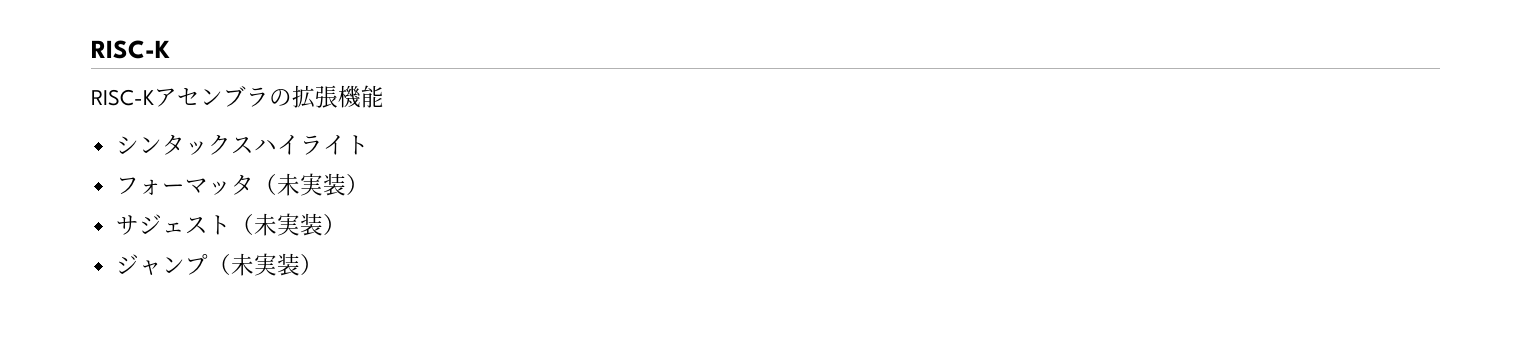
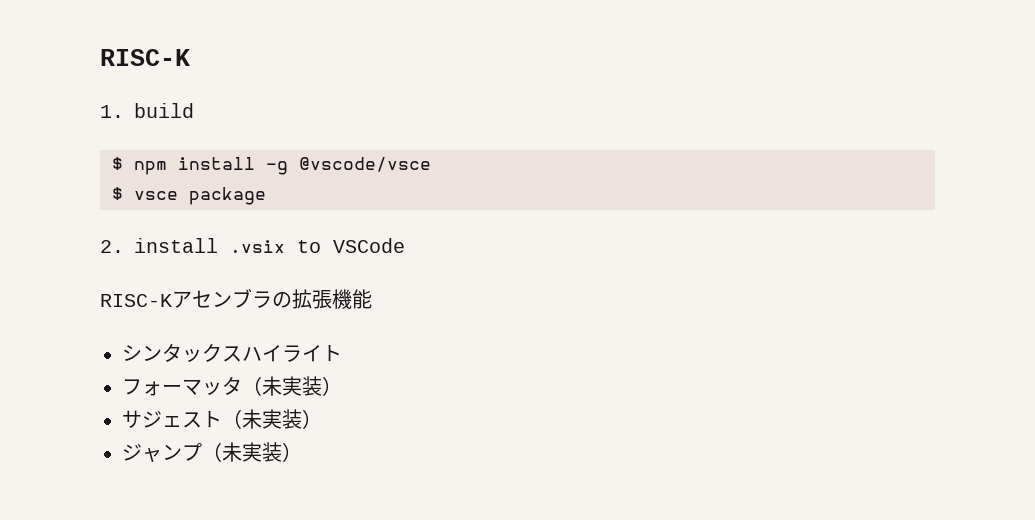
[91,40,170,59] RISC-K -> [100,49,190,66] [100,103,194,118] [112,157,431,175] [112,187,266,205] [100,238,405,253] RISC-K // 1. build // $ npm install -g @vscode/vsce // $ vsce package // 2. install .vsix to VSCode

